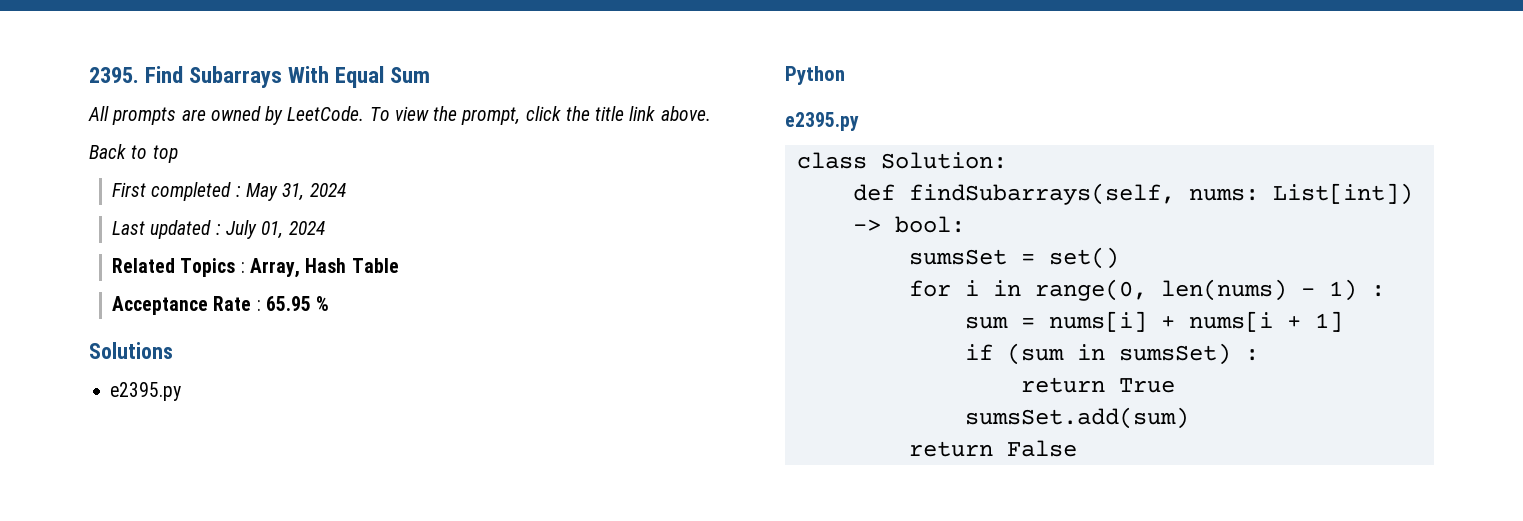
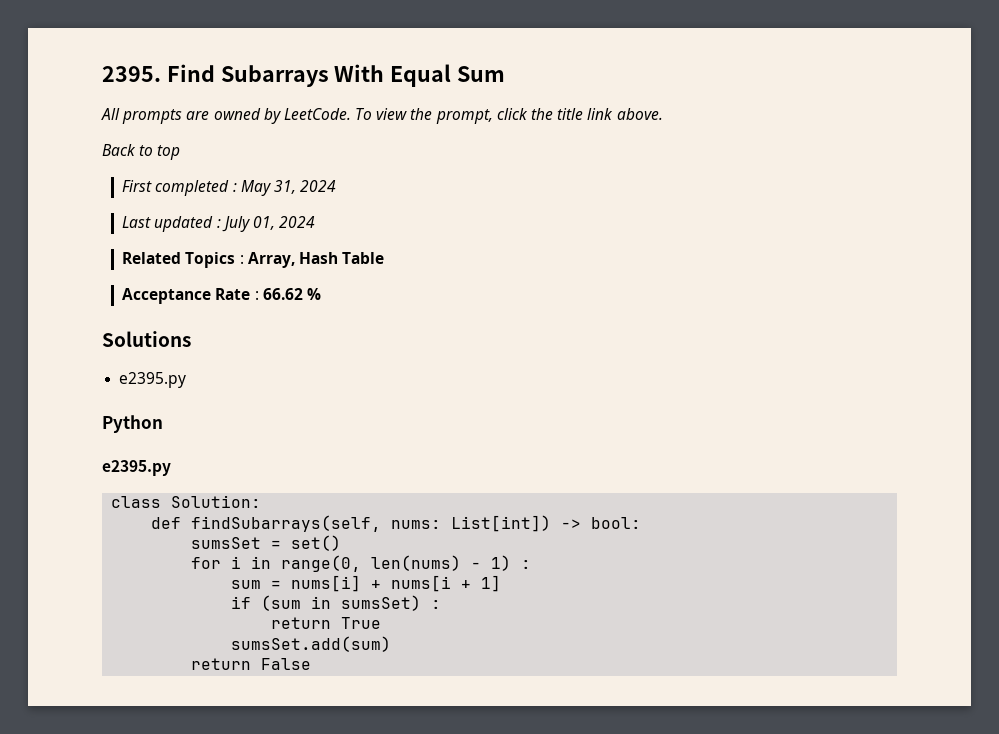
[266,296,312,311] 65.95 -> [262,288,303,300] 66.62

